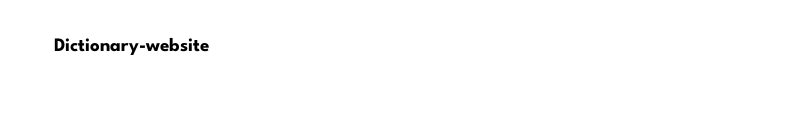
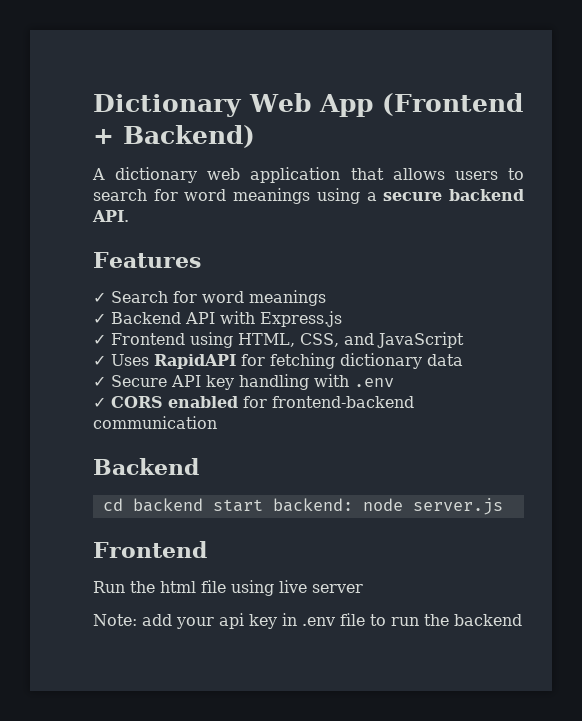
[54,37,209,55] Dictionary-website -> [93,93,523,117] [93,125,255,148] [92,167,524,183] [93,188,524,204] [92,210,129,222] [93,252,201,268] [93,290,326,306] [93,311,342,327] [93,332,464,348] [93,353,463,369] [93,374,394,390] [93,396,414,408] [93,416,217,429] [93,458,199,475] [102,498,503,515] [93,541,207,558] [93,580,363,596] [93,613,522,629] Dictionary Web App (Frontend + Backend) // A dictionary web application that allows users to search for word meanings using a secure backend API. // Features // ✓ Search for word meanings // ✓ Backend API with Express.js // ✓ Frontend using HTML, CSS, and JavaScript // ✓ Uses RapidAPI for fetching dictionary data // ✓ Secure API key handling with .env // ✓ CORS enabled for frontend-backend communication // Backend // cd backend start backend: node server.js // Frontend // Run the html file using live server // Note: add your api key in .env file to run the backend

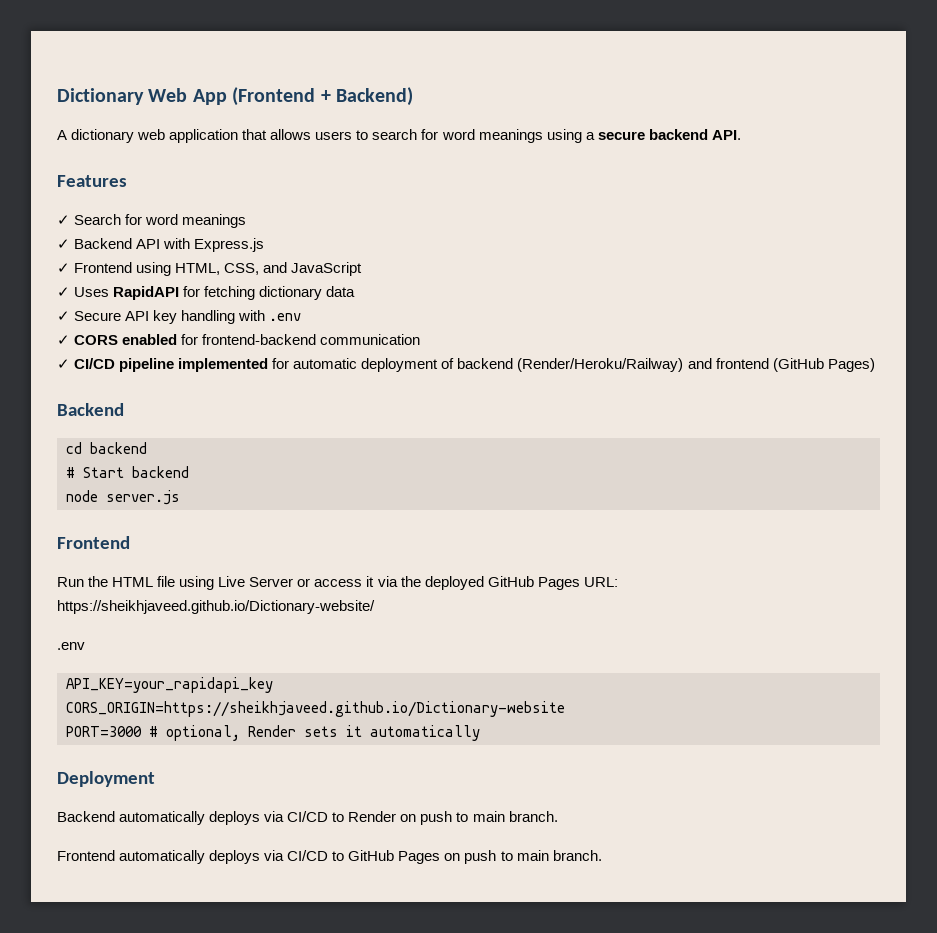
(217, 422) none -> [57,358,875,372] // ✓ CI/CD pipeline implemented for automatic deployment of backend (Render/Heroku/Railway) and frontend (GitHub Pages)
[212,498,353,512] start backend: -> [66,466,189,478] // # Start backend //
[160,581,196,593] html -> [112,577,154,587] HTML
[279,580,363,593] [93,613,522,629] live server // Note: add your api key in .env file to run the backend -> [218,576,618,590] [57,600,375,614] [57,642,85,650] [66,677,273,693] [66,701,565,717] [66,725,480,741] [57,771,155,787] [57,811,558,825] [57,850,602,864] Live Server or access it via the deployed GitHub Pages URL: https://sheikhjaveed.github.io/Dictionary-website/ // .env // API_KEY=your_rapidapi_key // CORS_ORIGIN=https://sheikhjaveed.github.io/Dictionary-website // PORT=3000 # optional, Render sets it automatically // Deployment // Backend automatically deploys via CI/CD to Render on push to main branch. // Frontend automatically deploys via CI/CD to GitHub Pages on push to main branch.

